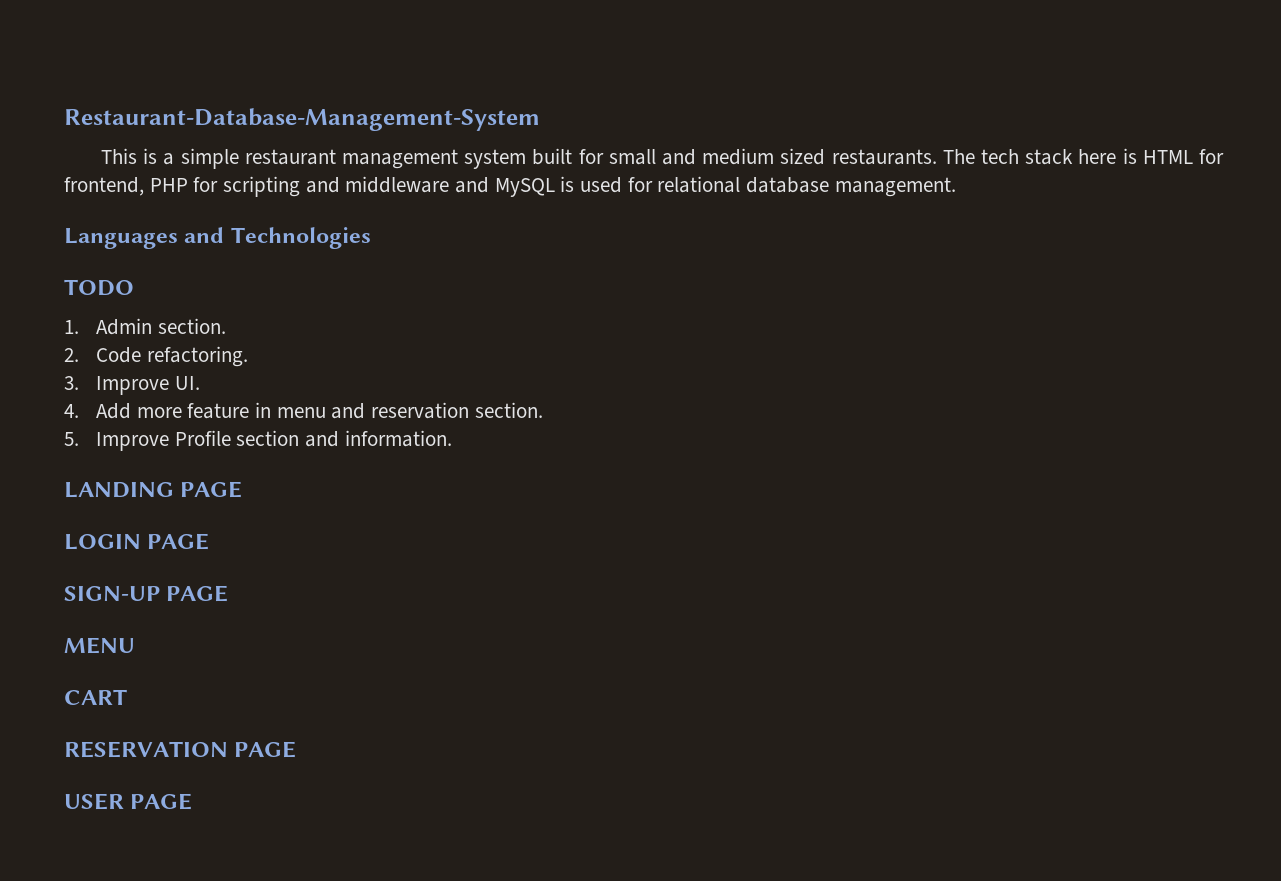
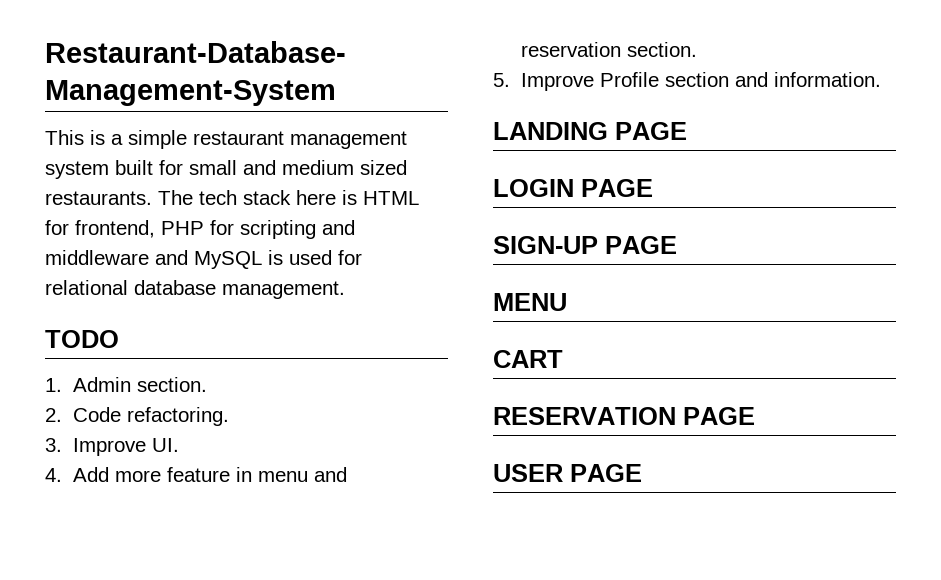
[64,227,371,249] // Languages and Technologies -> (345, 290) none

